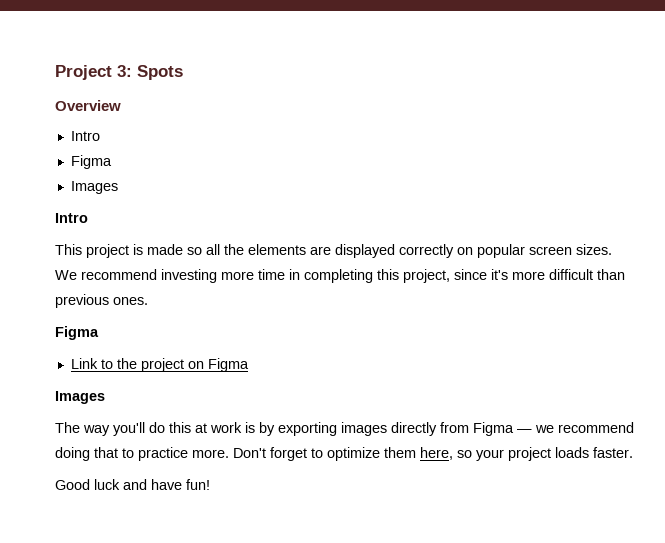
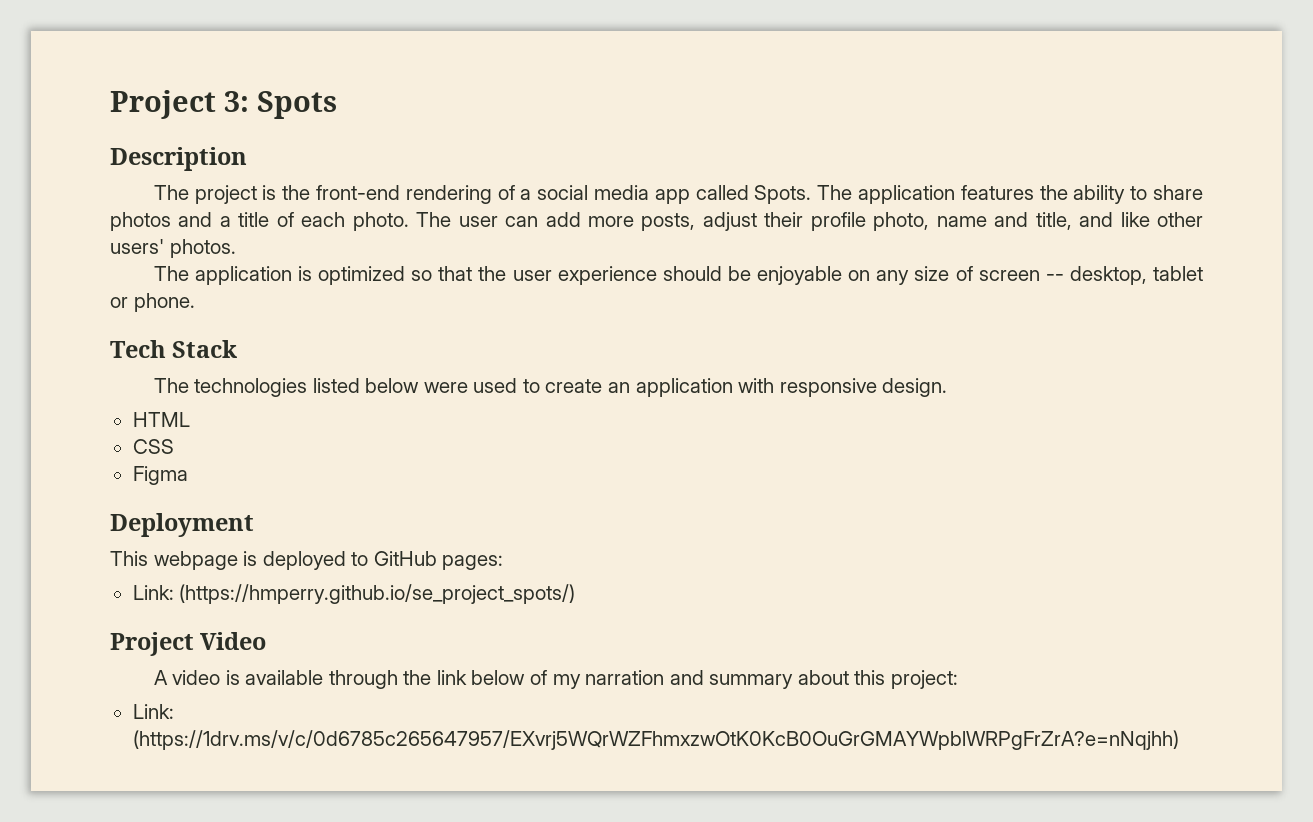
[55,100,121,111] [70,131,100,141] [70,155,112,169] [70,181,118,194] [55,213,88,223] Overview // Intro // Figma // Images // Intro -> [110,147,247,171] [153,185,1203,204] [110,212,1204,231] [110,239,236,258] [153,266,1204,285] [110,293,195,312] [110,340,238,358] [153,378,948,397] [132,412,190,427] [132,439,174,454] [132,466,188,485] [110,513,254,537] Description // The project is the front-end rendering of a social media app called Spots. The application features the ability to share photos and a title of each photo. The user can add more posts, adjust their profile photo, name and title, and like other users' photos. // The application is optimized so that the user experience should be enjoyable on any size of screen -- desktop, tablet or phone. // Tech Stack // The technologies listed below were used to create an application with responsive design. // HTML // CSS // Figma // Deployment
[86,244,612,258] [55,269,625,283] [55,294,148,308] [55,326,99,340] [70,358,249,372] [55,391,105,404] [55,422,634,436] [55,447,633,461] [55,479,210,490] project is made so all the elements are displayed correctly on popular screen sizes. We recommend investing more time in completing this project, since it's more difficult than previous ones. // Figma // Link to the project on Figma // Images // The way you'll do this at work is by exporting images directly from Figma — we recommend doing that to practice more. Don't forget to optimize them here, so your project loads faster. // Good luck and have fun! -> [153,551,504,570] [132,584,576,604] [110,632,267,656] [153,670,958,689] [132,704,174,719] [132,730,1179,750] webpage is deployed to GitHub pages: // Link: (https://hmperry.github.io/se_project_spots/) // Project Video // A video is available through the link below of my narration and summary about this project: // Link: (https://1drv.ms/v/c/0d6785c265647957/EXvrj5WQrWZFhmxzwOtK0KcB0OuGrGMAYWpblWRPgFrZrA?e=nNqjhh)

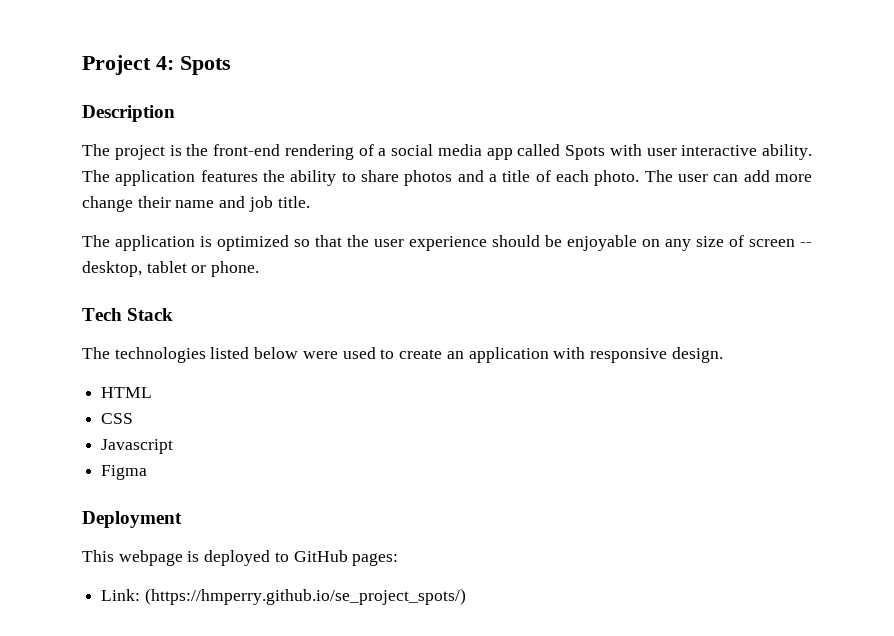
[110,90,249,119] Project 3: -> [82,55,174,75] Project 4:
[754,185,812,204] Spots. -> [565,144,812,160] Spots with user interactive ability.
[641,212,1204,231] [110,239,236,258] posts, adjust their profile photo, name and title, and like other users' photos. -> [82,196,310,212] change their name and job title.
(174, 446) none -> [101,439,174,454] // Javascript
[110,632,267,656] [153,670,958,689] [132,704,174,719] [132,730,1179,750] // Project Video // A video is available through the link below of my narration and summary about this project: // Link: (https://1drv.ms/v/c/0d6785c265647957/EXvrj5WQrWZFhmxzwOtK0KcB0OuGrGMAYWpblWRPgFrZrA?e=nNqjhh) -> (466, 596) none

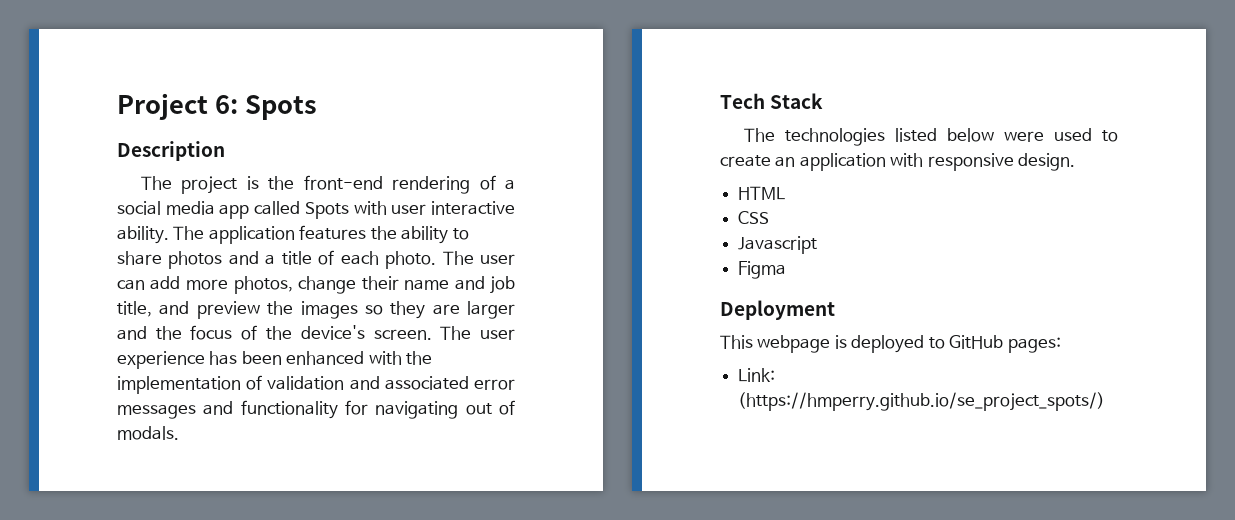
[156,56,174,70] 4: -> [214,95,238,114] 6:
(813, 178) none -> [233,276,293,294] photos,
[277,196,310,208] [82,235,812,251] [82,261,260,277] title. // The application is optimized so that the user experience should be enjoyable on any size of screen -- desktop, tablet or phone. -> [117,301,515,319] [117,325,515,340] [117,351,433,369] [117,375,515,394] [117,400,515,419] [117,426,179,440] title, and preview the images so they are larger and the focus of the device's screen. The user experience has been enhanced with the implementation of validation and associated error messages and functionality for navigating out of modals.

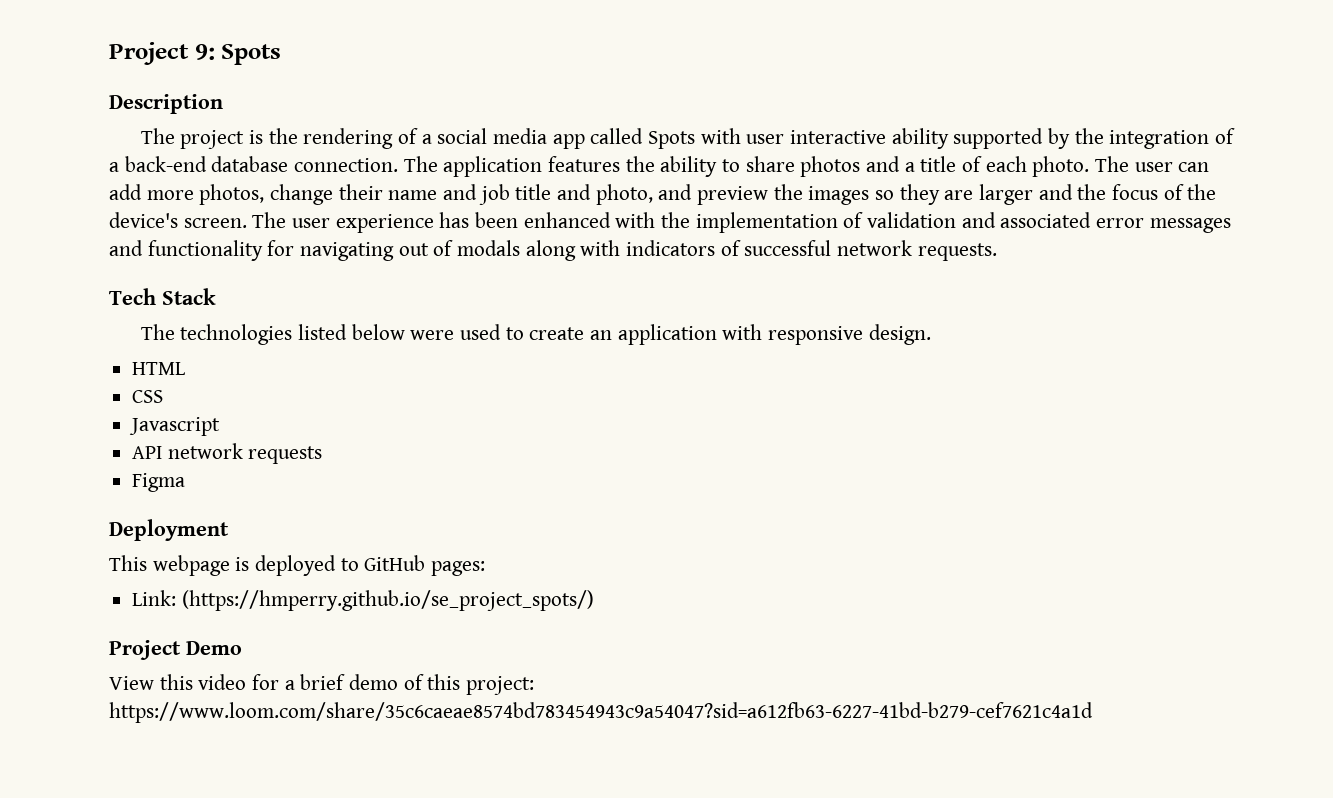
[117,93,238,120] Project 6: -> [109,42,215,65] Project 9:
[303,175,383,190] front-end -> (298, 136) none
[117,226,169,244] ability. -> [891,128,1236,149] [109,156,399,172] ability supported by the integration of a back-end database connection.
[117,301,152,317] title, -> [515,184,653,205] title and photo,
[117,426,179,440] modals. -> [457,240,997,261] modals along with indicators of successful network requests.
(818, 245) none -> [132,443,323,464] // API network requests
(1106, 401) none -> [109,640,242,660] [109,674,535,695] [109,702,1093,723] // Project Demo // View this video for a brief demo of this project: https://www.loom.com/share/35c6caeae8574bd783454943c9a54047?sid=a612fb63-6227-41bd-b279-cef7621c4a1d

